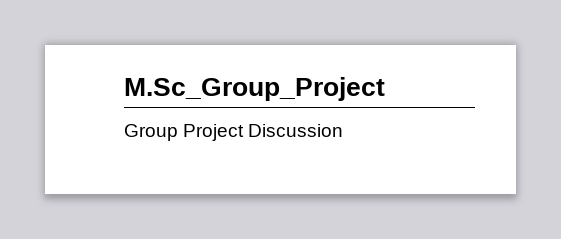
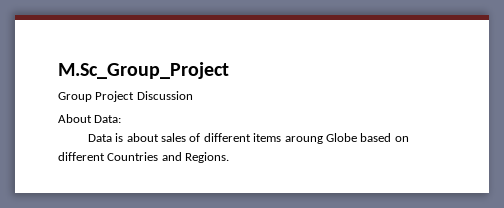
(344, 130) none -> [58,114,122,123] [87,133,409,144] [58,152,230,163] // About Data: // Data is about sales of different items aroung Globe based on different Countries and Regions.

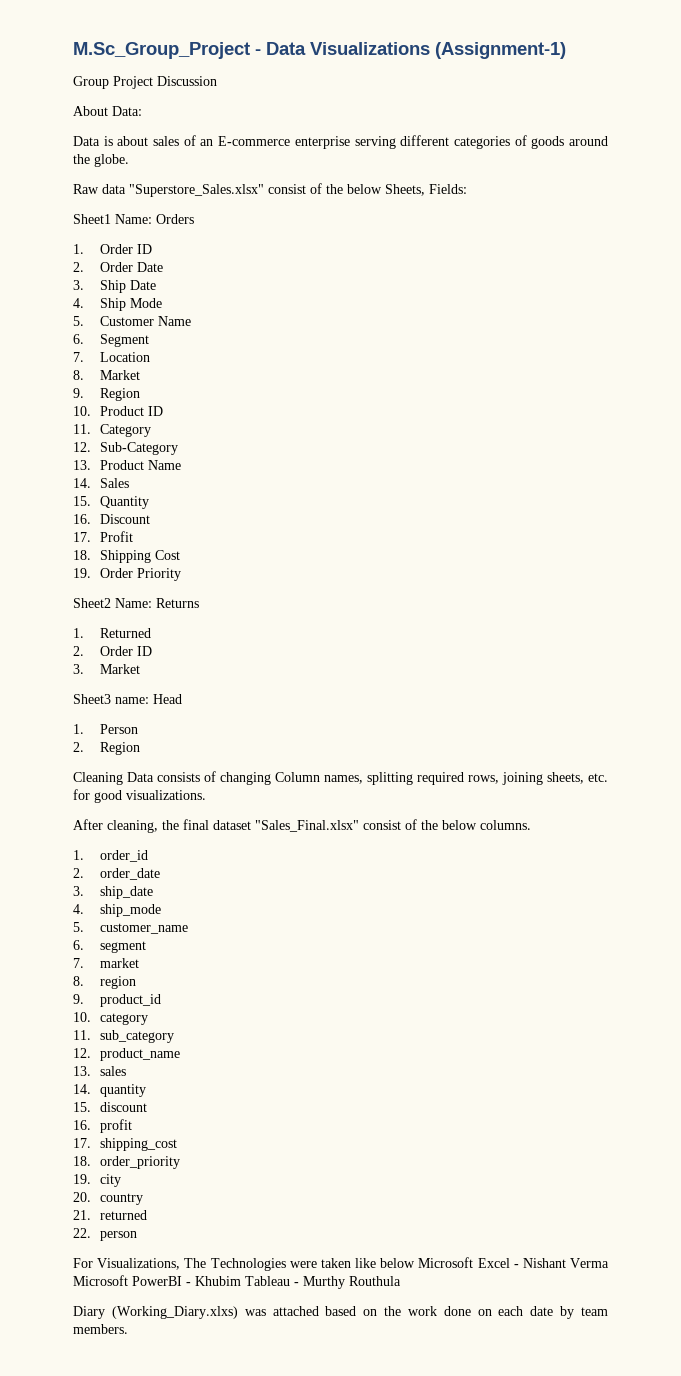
(229, 70) none -> [255,42,566,59] - Data Visualizations (Assignment-1)
[203,133,409,144] [58,152,230,163] different items aroung Globe based on different Countries and Regions. -> [200,135,608,149] [73,154,129,167] [73,183,467,197] [73,214,194,224] [73,244,152,254] [73,262,163,272] [73,280,156,293] [73,298,162,311] [73,316,191,326] [73,334,149,347] [73,352,150,362] [73,370,140,380] [73,388,140,401] [73,406,163,416] [73,424,151,437] [73,442,178,455] [73,460,181,470] [73,478,129,488] [73,496,149,509] [73,514,150,524] [73,531,133,542] [73,550,180,563] [73,568,181,581] [73,598,199,608] [73,628,151,638] [73,646,152,656] [73,664,140,674] [73,694,182,704] [73,724,138,734] [73,742,140,755] [73,771,608,785] [73,789,206,803] [73,819,531,833] [73,850,148,862] [73,868,160,880] [73,886,153,899] [73,904,161,917] [73,922,188,934] [73,940,146,953] [73,958,139,968] [73,976,136,989] [73,994,161,1007] [73,1012,148,1025] [73,1030,174,1043] [73,1048,180,1061] [73,1066,126,1076] [73,1084,146,1097] [73,1102,147,1112] [73,1119,132,1133] [73,1138,177,1151] [73,1156,180,1169] [73,1174,121,1187] [73,1192,143,1205] [73,1210,147,1220] [73,1228,137,1241] [73,1257,610,1271] [73,1275,401,1289] [73,1306,609,1319] [73,1324,128,1334] an E-commerce enterprise serving different categories of goods around the globe. // Raw data "Superstore_Sales.xlsx" consist of the below Sheets, Fields: // Sheet1 Name: Orders // 1. Order ID // 2. Order Date // 3. Ship Date // 4. Ship Mode // 5. Customer Name // 6. Segment // 7. Location // 8. Market // 9. Region // 10. Product ID // 11. Category // 12. Sub-Category // 13. Product Name // 14. Sales // 15. Quantity // 16. Discount // 17. Profit // 18. Shipping Cost // 19. Order Priority // Sheet2 Name: Returns // 1. Returned // 2. Order ID // 3. Market // Sheet3 name: Head // 1. Person // 2. Region // Cleaning Data consists of changing Column names, splitting required rows, joining sheets, etc. for good visualizations. // After cleaning, the final dataset "Sales_Final.xlsx" consist of the below columns. // 1. order_id // 2. order_date // 3. ship_date // 4. ship_mode // 5. customer_name // 6. segment // 7. market // 8. region // 9. product_id // 10. category // 11. sub_category // 12. product_name // 13. sales // 14. quantity // 15. discount // 16. profit // 17. shipping_cost // 18. order_priority // 19. city // 20. country // 21. returned // 22. person // For Visualizations, The Technologies were taken like below Microsoft Excel - Nishant Verma Microsoft PowerBI - Khubim Tableau - Murthy Routhula // Diary (Working_Diary.xlxs) was attached based on the work done on each date by team members.

